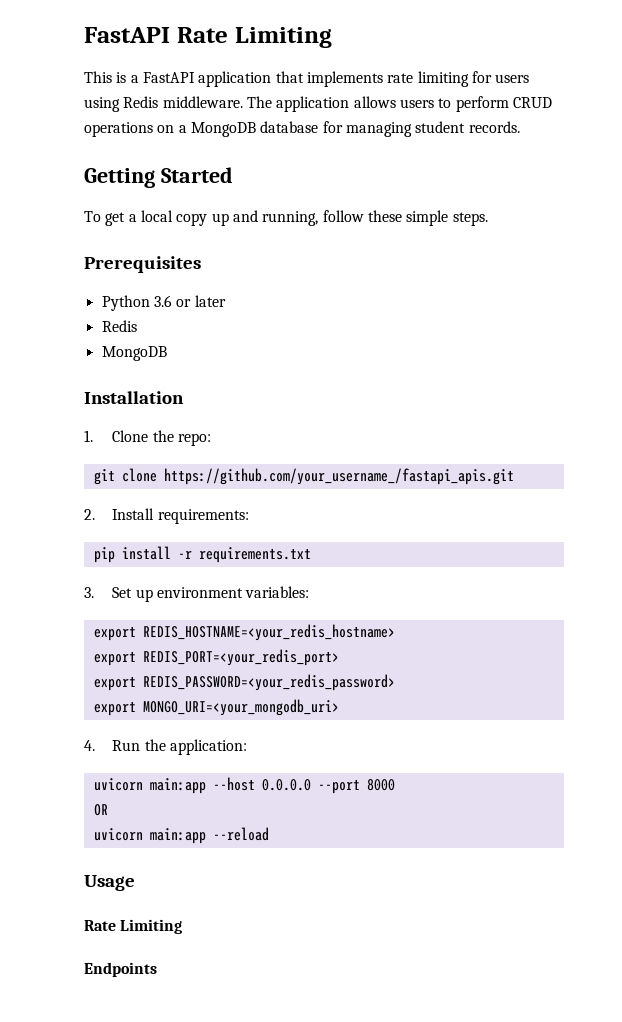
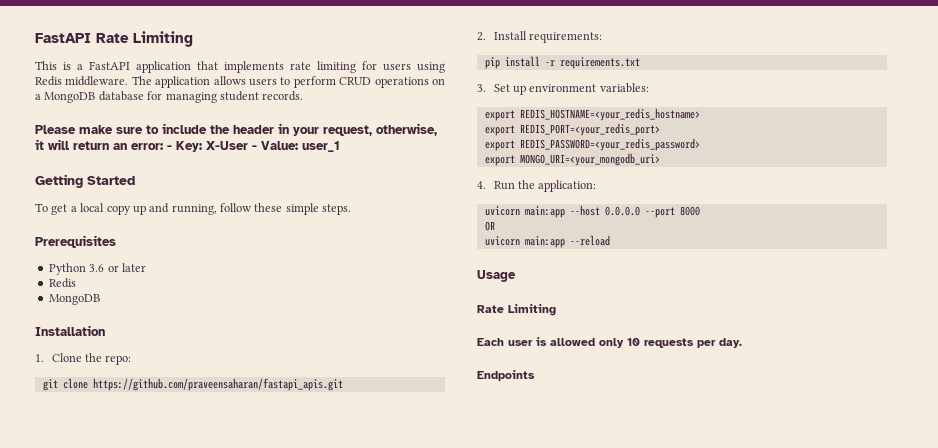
(520, 127) none -> [35,123,437,136] [35,139,340,152] // Please make sure to include the header in your request, otherwise, it will return an error: - Key: X-User - Value: user_1
[163,468,514,485] https://github.com/your_username_/fastapi_apis.git -> [92,378,343,391] https://github.com/praveensaharan/fastapi_apis.git
(183, 926) none -> [477,337,742,348] // Each user is allowed only 10 requests per day.

